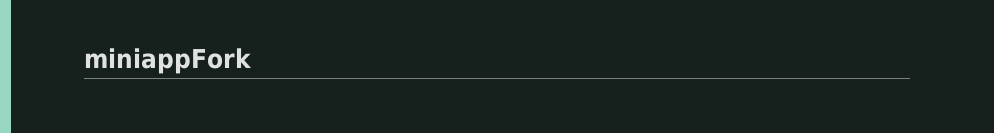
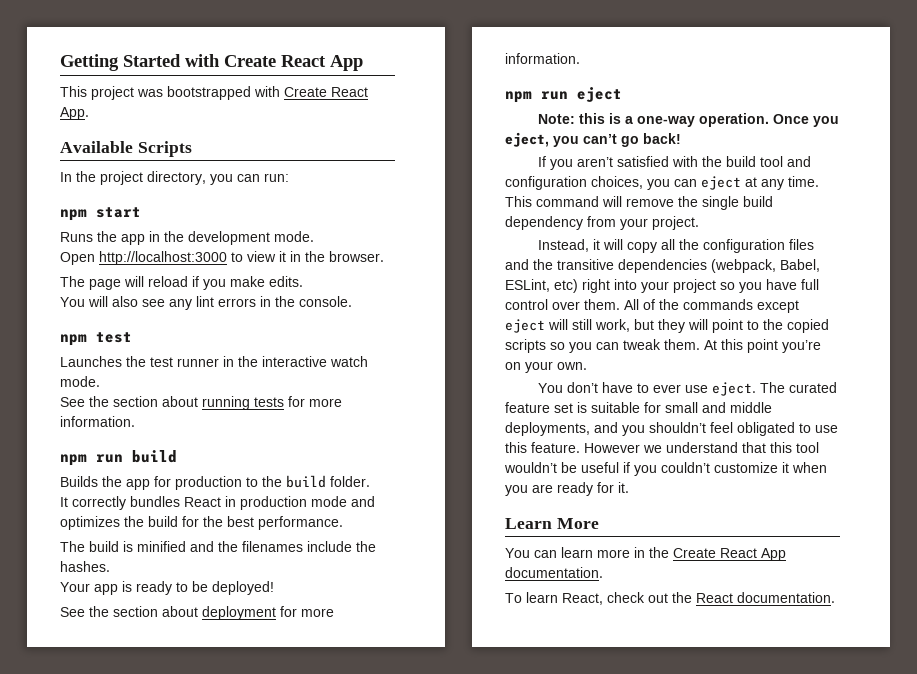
[84,48,252,74] miniappFork -> [60,54,363,71] [60,86,368,100] [60,107,89,120] [60,141,192,157] [60,171,289,185] [60,207,141,221] [60,231,314,245] [60,251,384,265] [60,276,303,290] [60,296,352,310] [60,332,132,346] [60,356,368,367] [60,376,100,387] [60,396,342,410] [60,416,135,427] [60,450,177,466] [60,475,370,490] [60,496,375,510] [60,516,343,530] [60,541,376,552] [60,561,110,572] [60,581,274,595] [60,606,334,620] [505,53,580,64] [505,87,622,103] [538,113,840,127] [505,132,681,147] [538,156,812,170] [505,176,819,190] [505,196,773,210] [505,216,699,230] [538,239,815,253] [505,259,820,273] [505,279,819,293] [505,299,799,313] [505,319,829,333] [505,339,821,353] [505,361,587,373] [538,382,838,396] [505,402,772,413] [505,422,838,436] [505,442,819,453] [504,462,827,476] [505,482,629,496] [505,518,599,529] [505,547,786,561] [505,567,603,578] [505,592,835,605] Getting Started with Create React App // This project was bootstrapped with Create React App. // Available Scripts // In the project directory, you can run: // npm start // Runs the app in the development mode. // Open http://localhost:3000 to view it in the browser. // The page will reload if you make edits. // You will also see any lint errors in the console. // npm test // Launches the test runner in the interactive watch mode. // See the section about running tests for more information. // npm run build // Builds the app for production to the build folder. // It correctly bundles React in production mode and optimizes the build for the best performance. // The build is minified and the filenames include the hashes. // Your app is ready to be deployed! // See the section about deployment for more information. // npm run eject // Note: this is a one-way operation. Once you eject, you can’t go back! // If you aren’t satisfied with the build tool and configuration choices, you can eject at any time. This command will remove the single build dependency from your project. // Instead, it will copy all the configuration files and the transitive dependencies (webpack, Babel, ESLint, etc) right into your project so you have full control over them. All of the commands except eject will still work, but they will point to the copied scripts so you can tweak them. At this point you’re on your own. // You don’t have to ever use eject. The curated feature set is suitable for small and middle deployments, and you shouldn’t feel obligated to use this feature. However we understand that this tool wouldn’t be useful if you couldn’t customize it when you are ready for it. // Learn More // You can learn more in the Create React App documentation. // To learn React, check out the React documentation.

